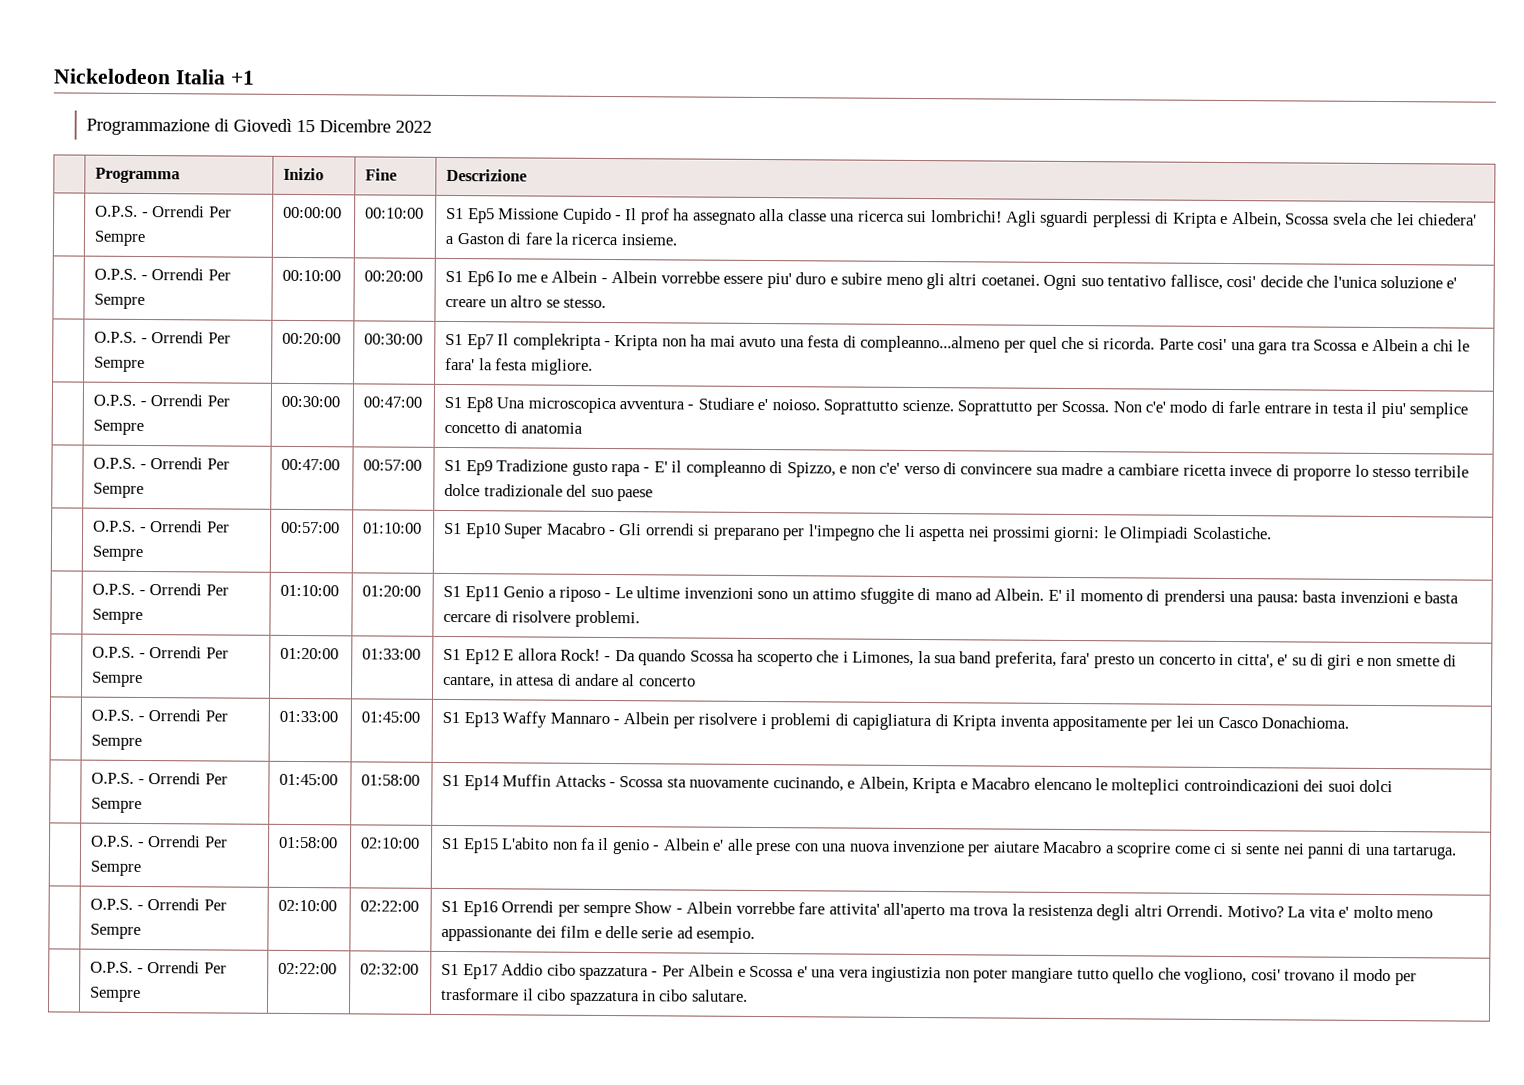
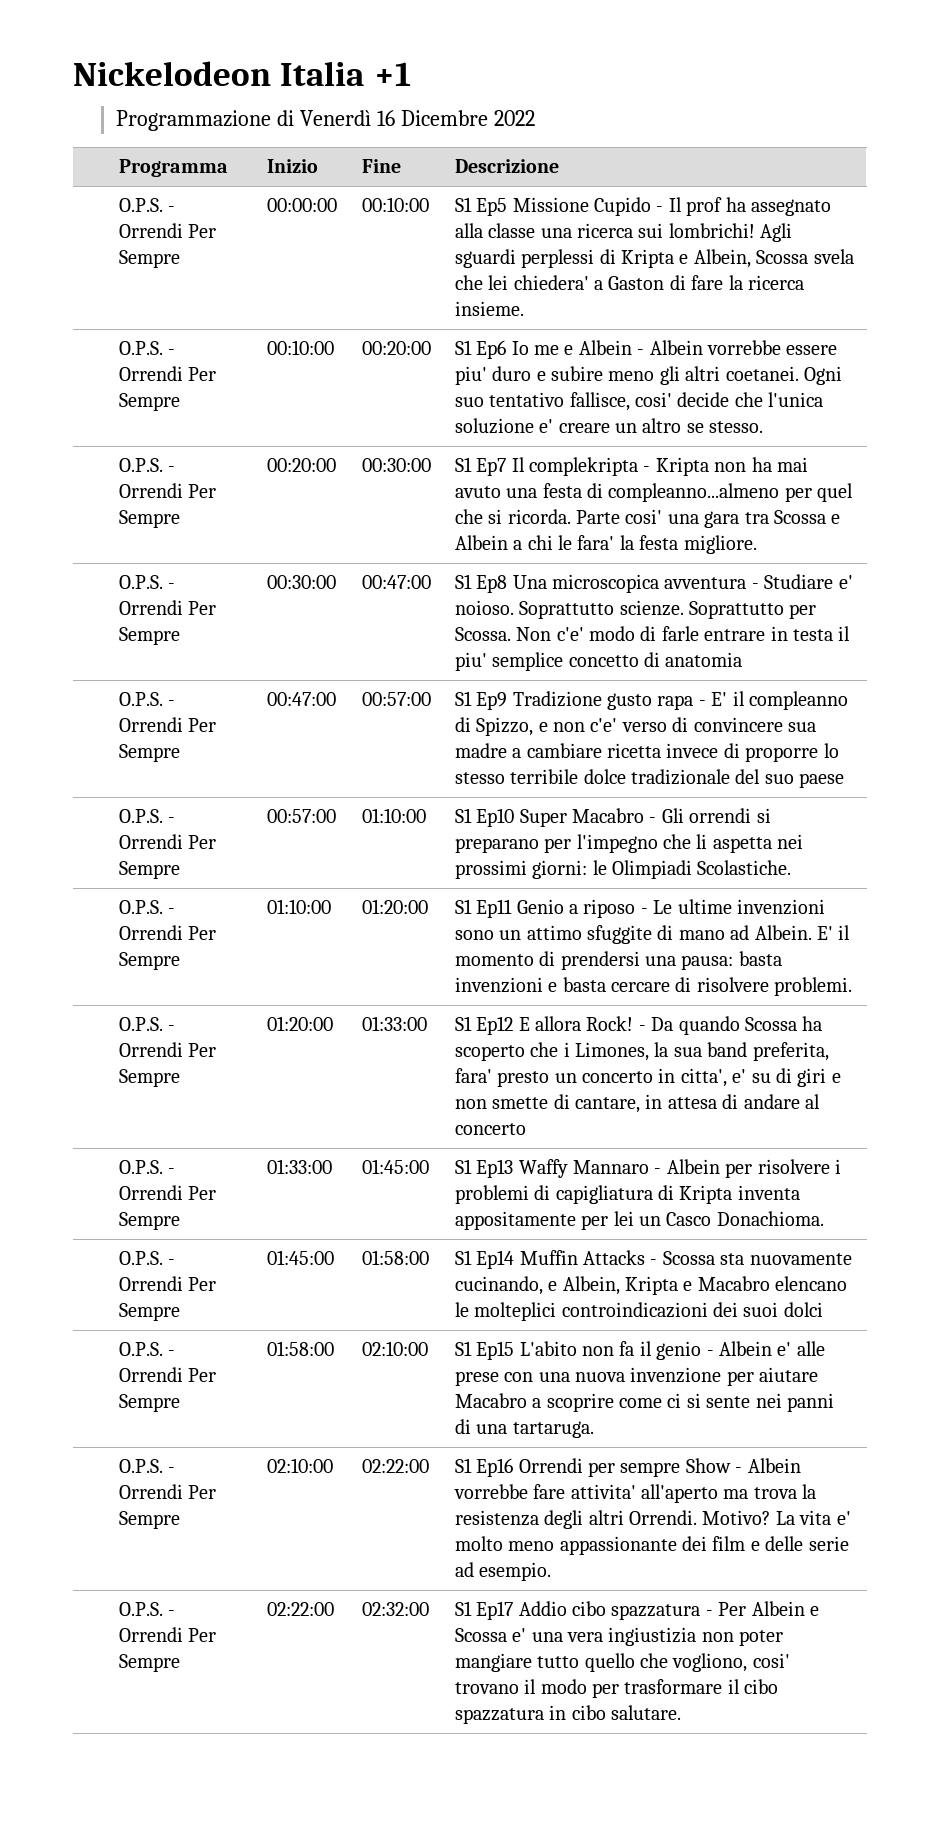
[233,118,316,133] Giovedì 15 -> [299,110,395,126] Venerdì 16

